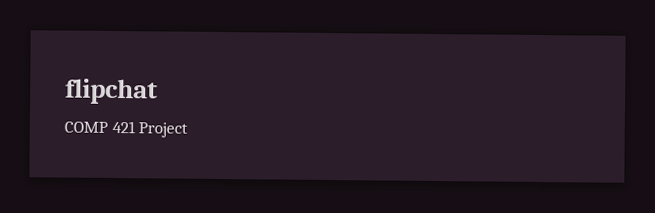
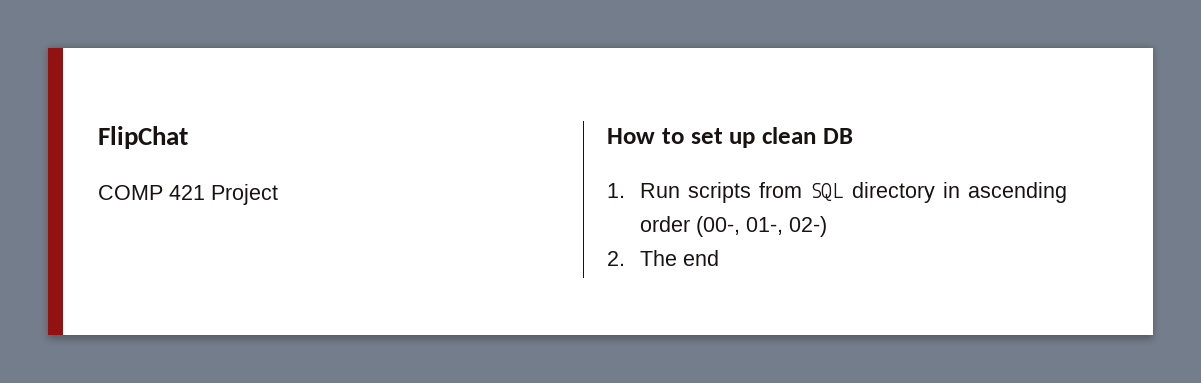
[65,78,158,105] flipchat -> [98,126,188,149] FlipChat
(189, 130) none -> [607,127,853,148] [607,182,1067,203] [639,216,827,237] [607,250,719,266] // How to set up clean DB // 1. Run scripts from SQL directory in ascending order (00-, 01-, 02-) // 2. The end

